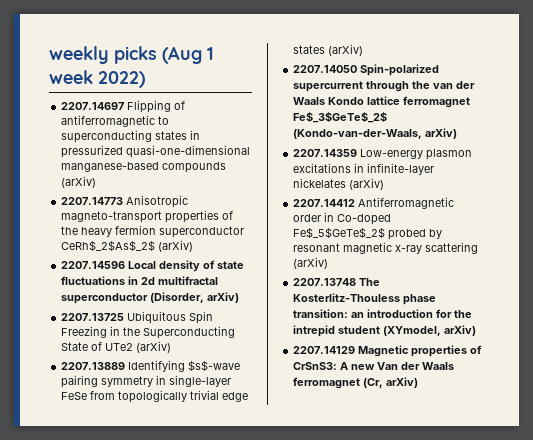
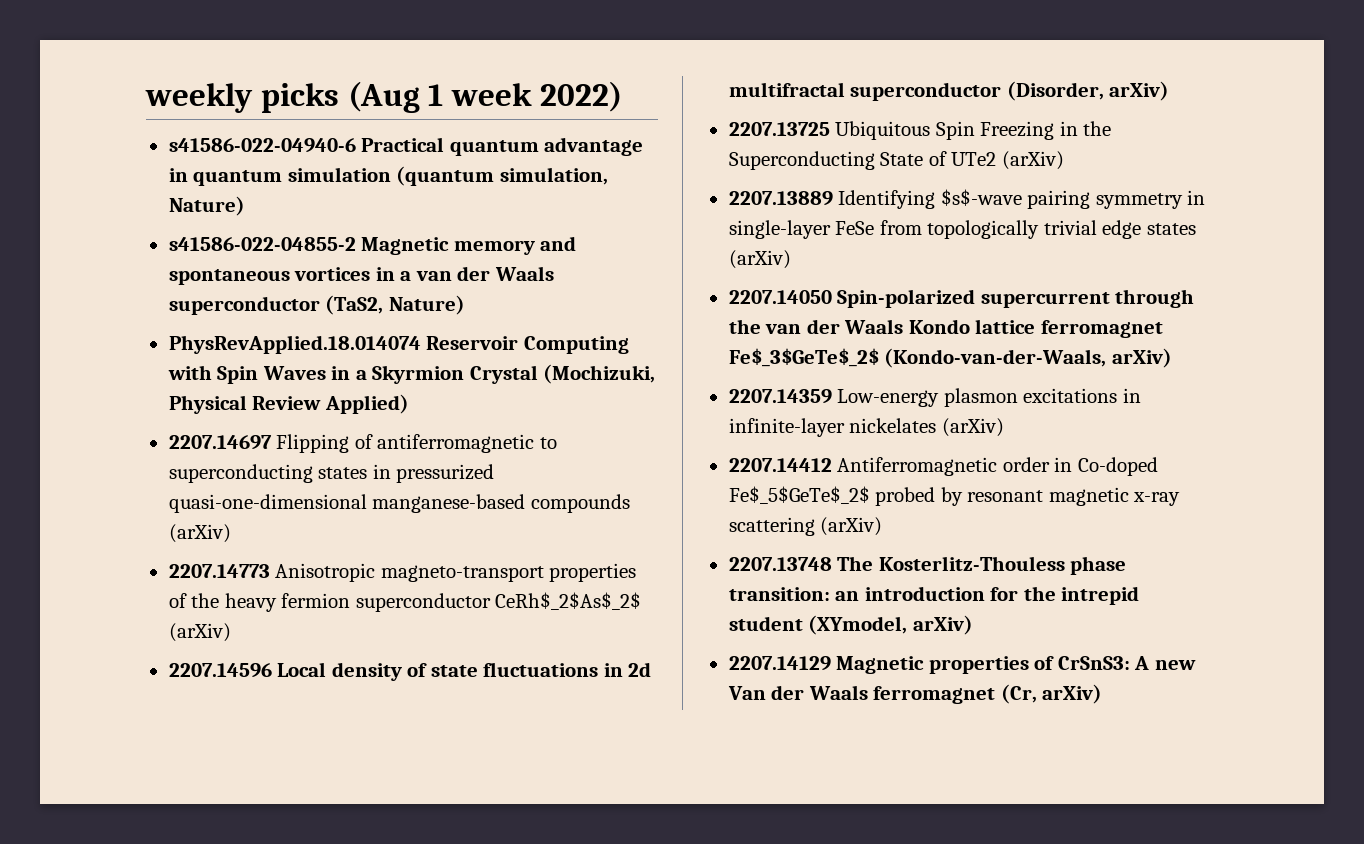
(145, 79) none -> [168,137,644,156] [168,166,608,186] [168,196,245,216] [168,236,577,255] [168,266,554,285] [168,295,465,315] [168,335,629,354] [167,364,656,384] [168,394,409,414] // s41586-022-04940-6 Practical quantum advantage in quantum simulation (quantum simulation, Nature) // s41586-022-04855-2 Magnetic memory and spontaneous vortices in a van der Waals superconductor (TaS2, Nature) // PhysRevApplied.18.014074 Reservoir Computing with Spin Waves in a Skyrmion Crystal (Mochizuki, Physical Review Applied)

